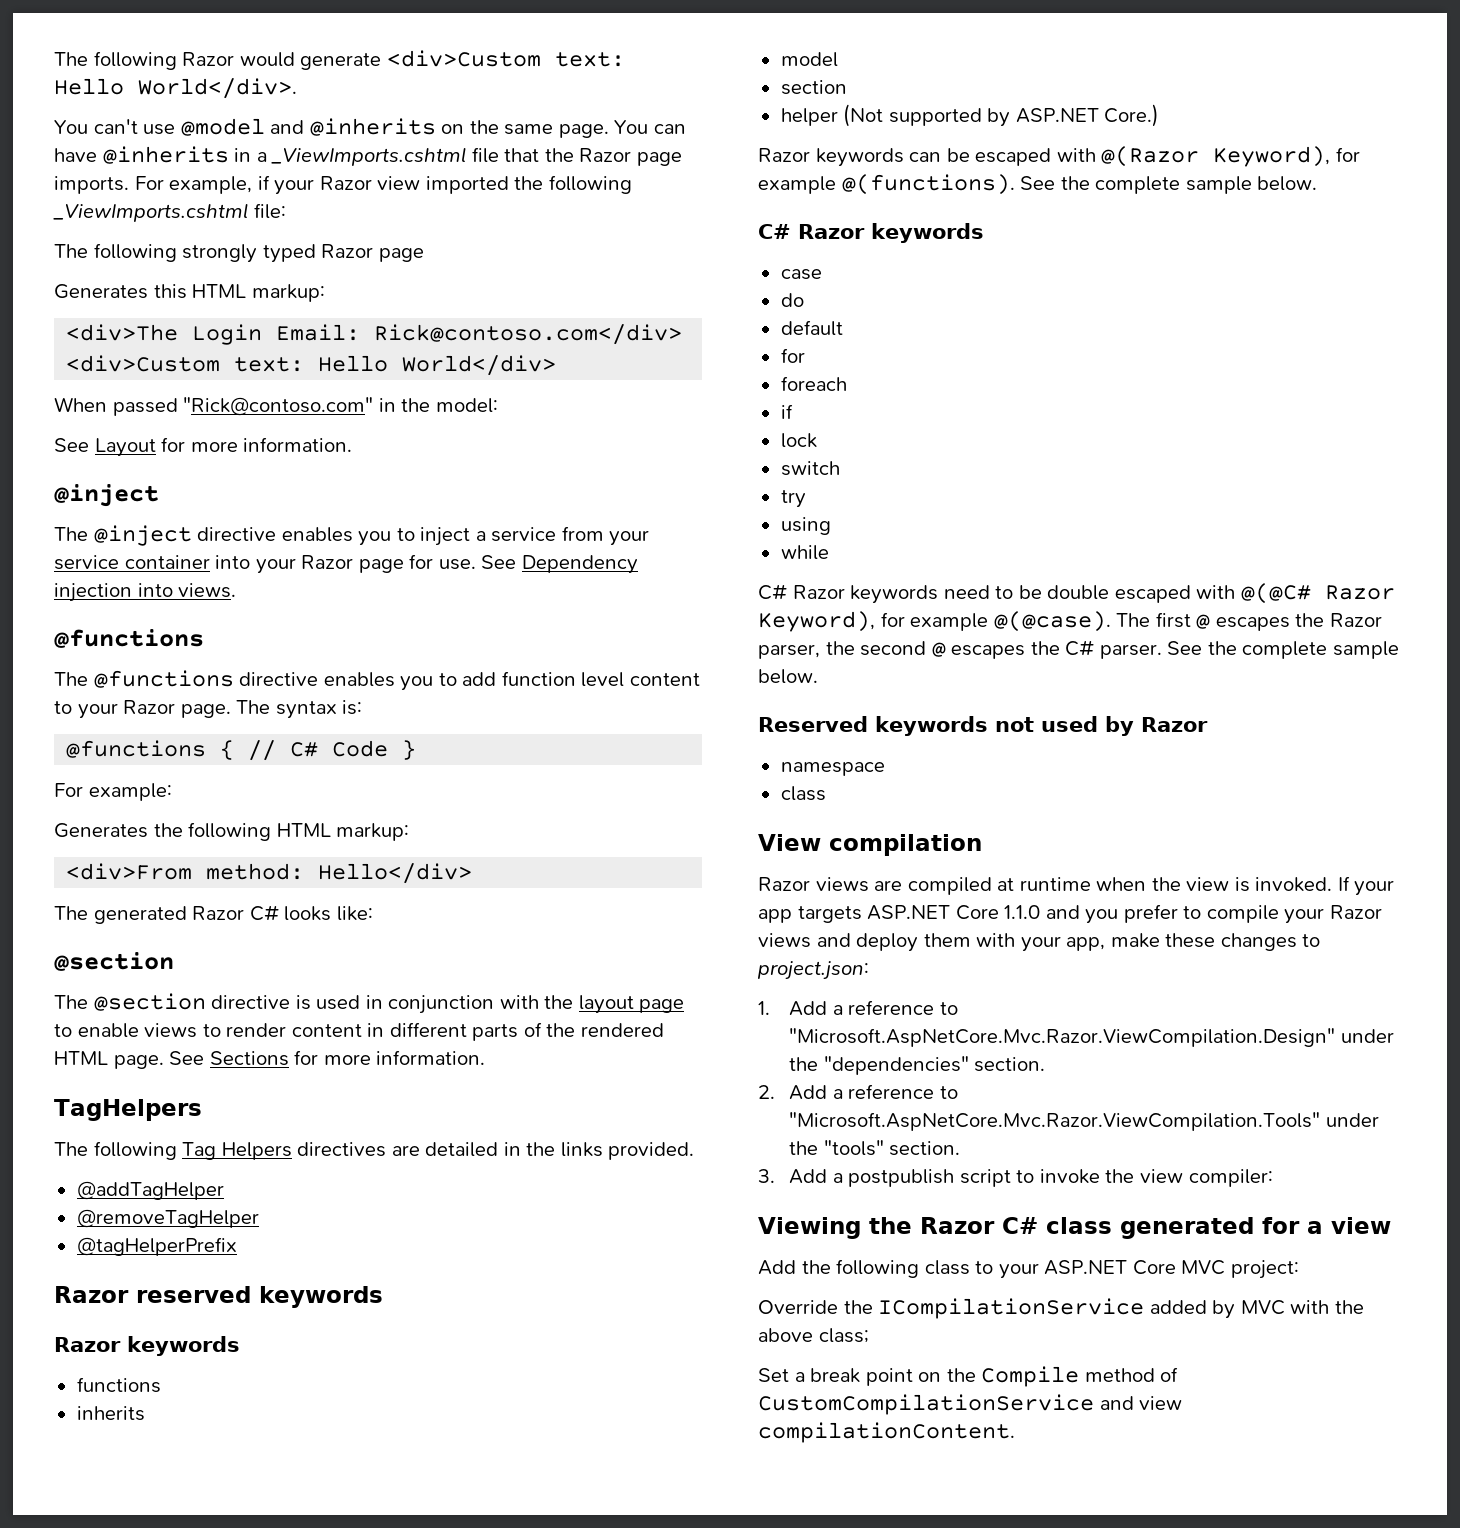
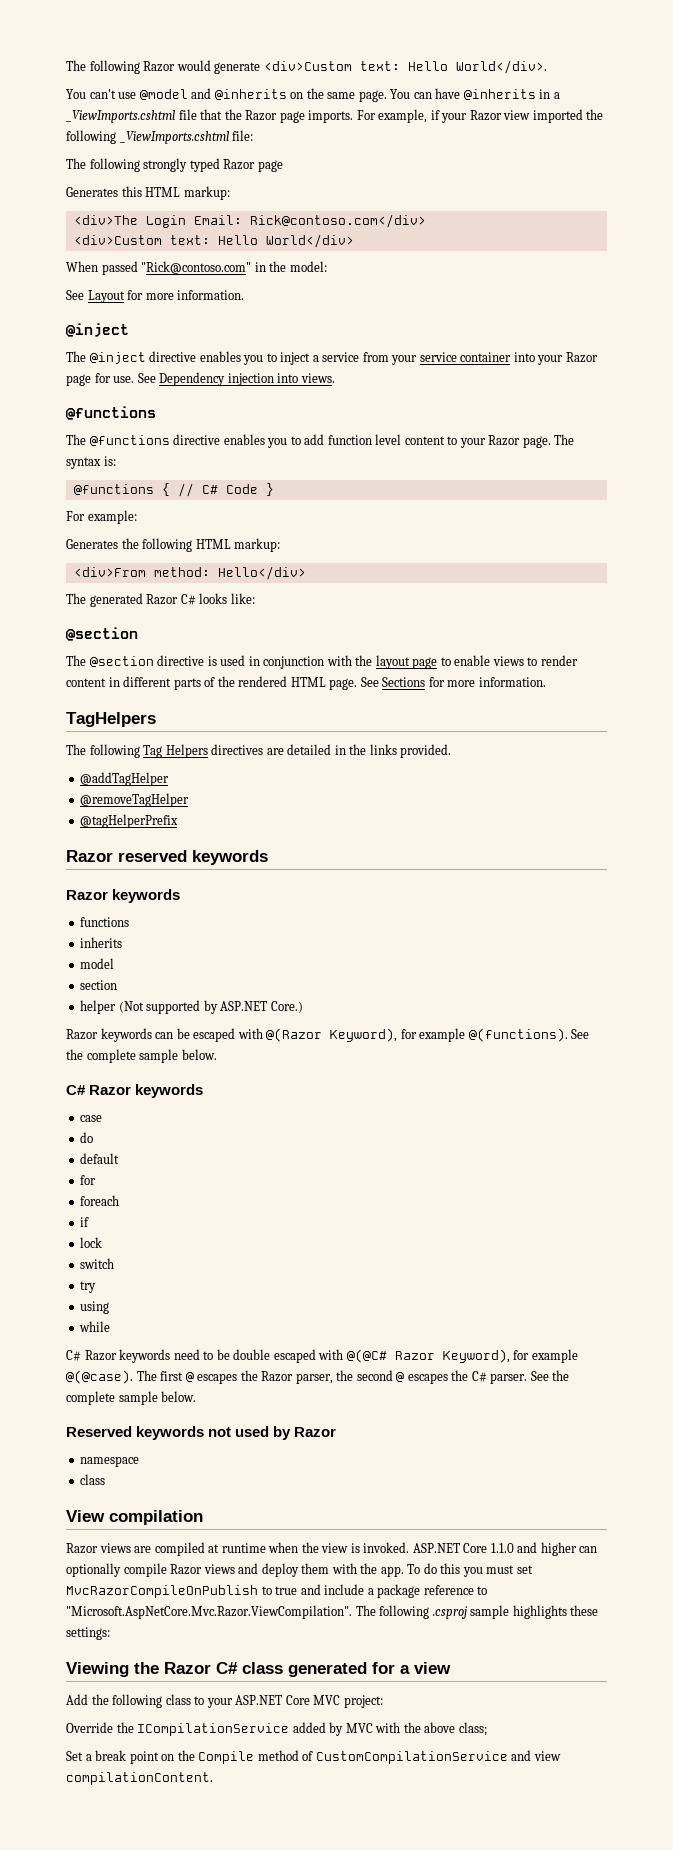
[1337,876,1395,896] [758,904,1325,924] If your app targets ASP.NET Core 1.1.0 and you prefer to compile your -> [412,1542,598,1556] [66,1563,167,1577] ASP.NET Core 1.1.0 and higher can optionally compile
[1020,933,1321,952] [757,961,869,980] [758,1000,958,1016] [789,1028,1394,1047] [789,1056,1046,1075] [758,1084,958,1100] [789,1112,1379,1131] [789,1140,961,1156] [758,1169,1273,1187] your app, make these changes to project.json: // 1. Add a reference to "Microsoft.AspNetCore.Mvc.Razor.ViewCompilation.Design" under the "dependencies" section. // 2. Add a reference to "Microsoft.AspNetCore.Mvc.Razor.ViewCompilation.Tools" under the "tools" section. // 3. Add a postpublish script to invoke the view compiler: -> [360,1563,533,1577] [66,1584,488,1598] [66,1605,599,1619] [66,1627,110,1640] the app. To do this you must set MvcRazorCompileOnPublish to true and include a package reference to "Microsoft.AspNetCore.Mvc.Razor.ViewCompilation". The following .csproj sample highlights these settings:

